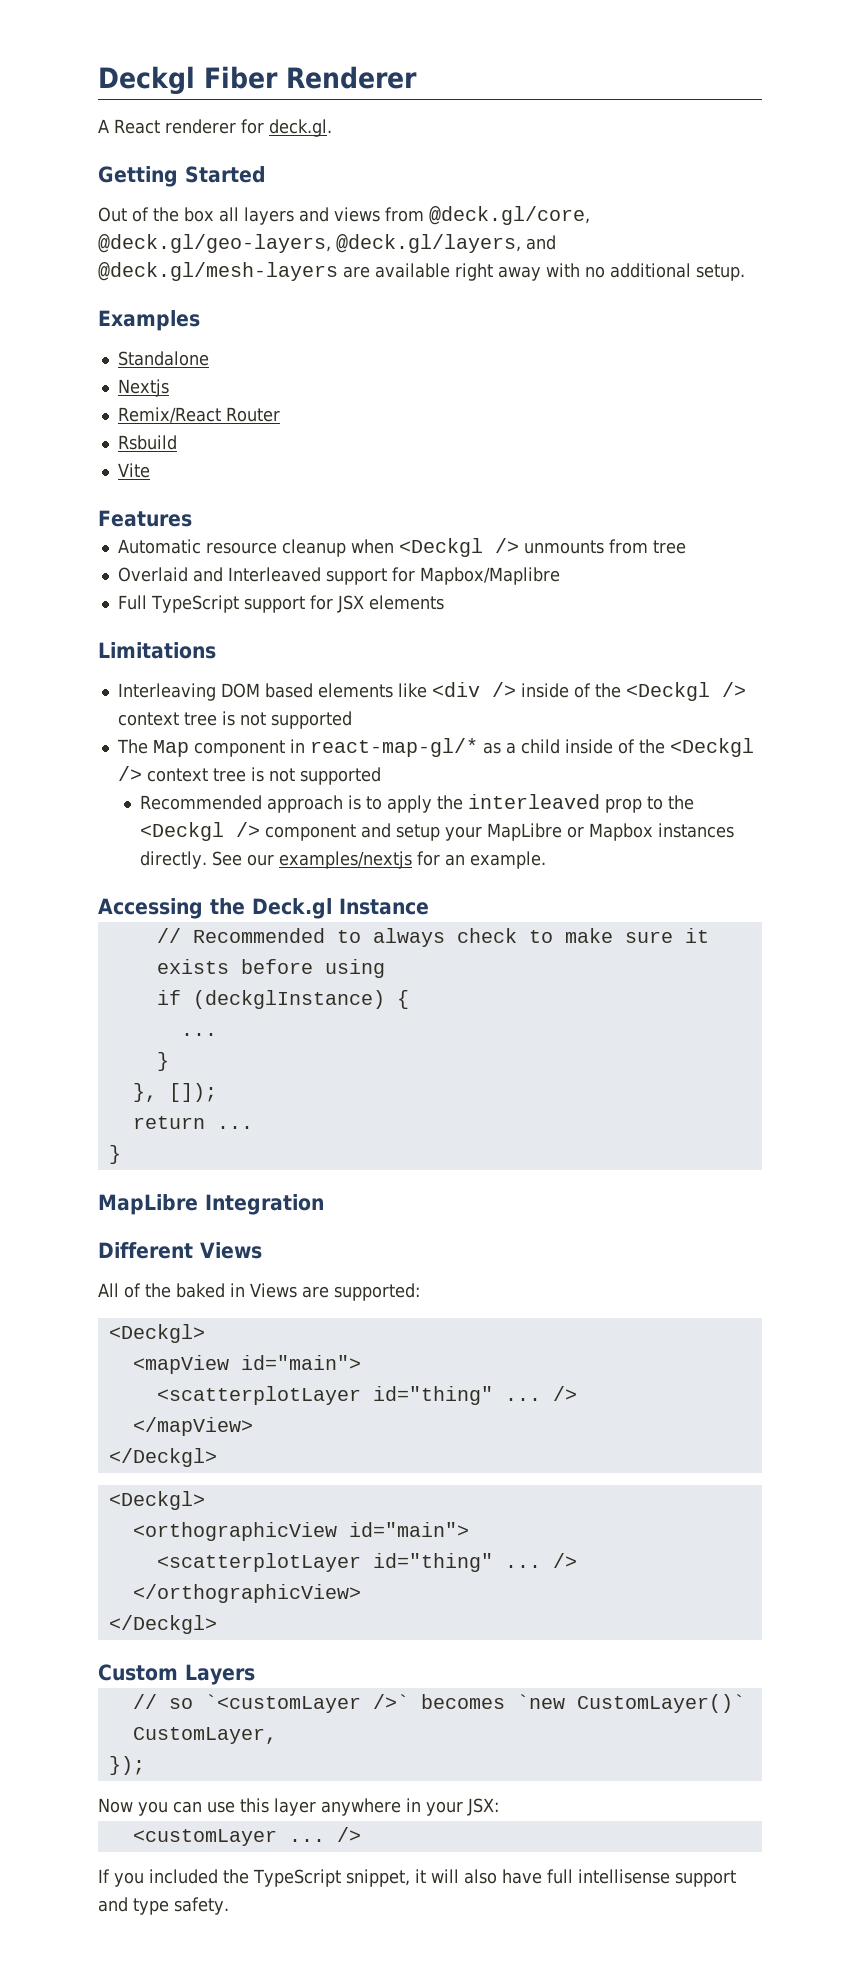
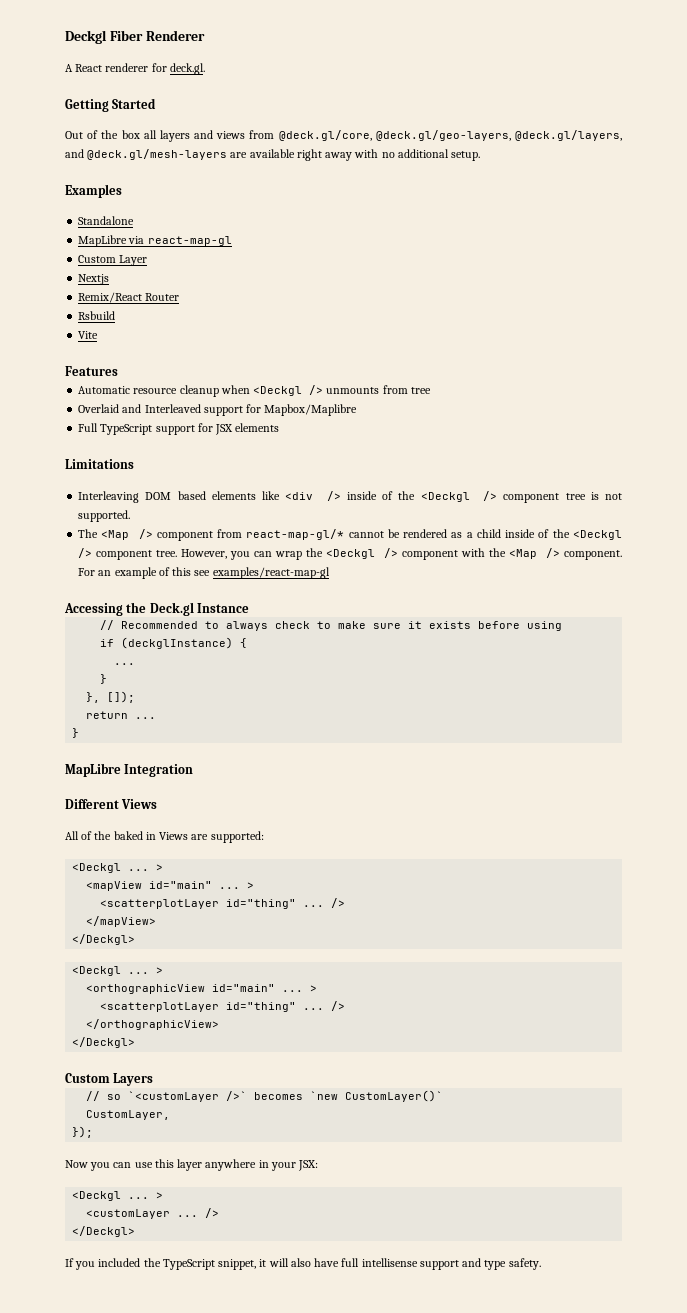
(209, 358) none -> [78,235,232,247] [78,255,148,266] // MapLibre via react-map-gl // Custom Layer
[117,711,352,729] context tree is not supported -> [503,492,622,503] [78,510,131,522] component tree is not supported.
[152,738,478,757] Map component in react-map-gl/* -> [101,529,448,541] <Map /> component from react-map-gl/* cannot be rendered
[146,767,381,785] [139,794,694,813] [139,822,734,841] [139,851,546,869] context tree is not supported // Recommended approach is to apply the interleaved prop to the <Deckgl /> component and setup your MapLibre or Mapbox instances directly. See our examples/nextjs for an example. -> [96,548,622,560] [78,567,330,579] component tree. However, you can wrap the <Deckgl /> component with the <Map /> component. For an example of this see examples/react-map-gl
[108,1324,205,1343] [132,1355,361,1374] <Deckgl> // <mapView id="main"> -> [72,863,164,873] [86,881,255,891] <Deckgl ... > // <mapView id="main" ... >
[108,1491,205,1510] [132,1522,469,1541] <Deckgl> // <orthographicView id="main"> -> [72,966,164,976] [86,984,318,994] <Deckgl ... > // <orthographicView id="main" ... >
(499, 1807) none -> [72,1191,164,1201] // <Deckgl ... >
(361, 1834) none -> [72,1226,136,1237] // </Deckgl>

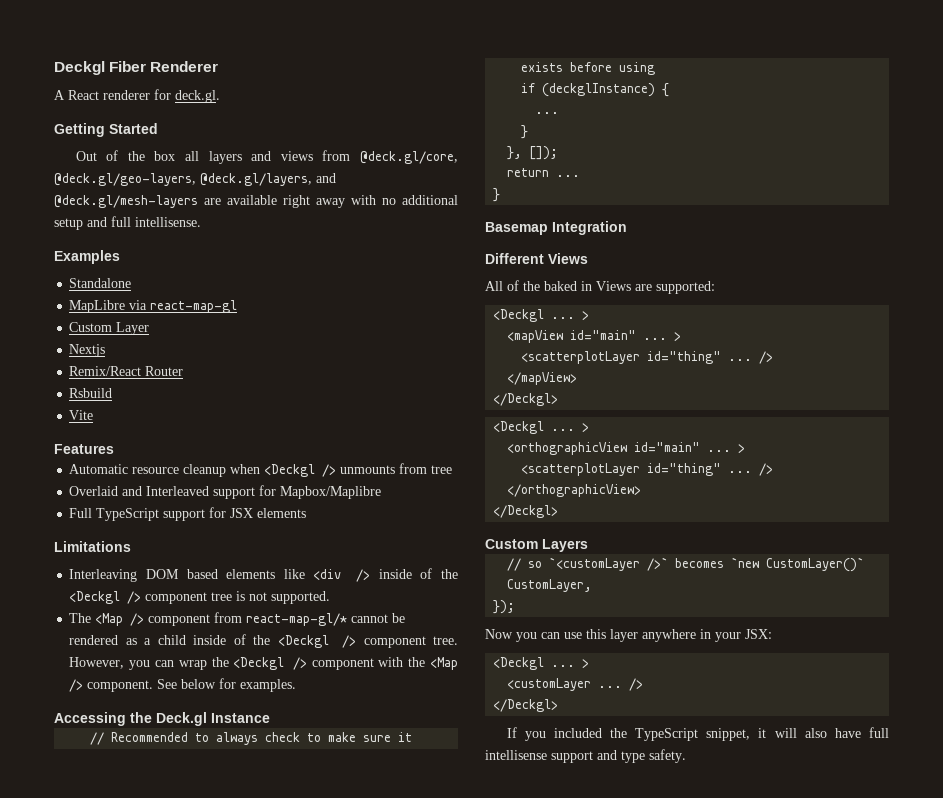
[451,151,481,161] setup. -> [54,216,201,230] setup and full intellisense.
[78,567,330,579] For an example of this see examples/react-map-gl -> [157,678,297,692] See below for examples.
[65,763,121,777] MapLibre -> [485,222,548,235] Basemap

